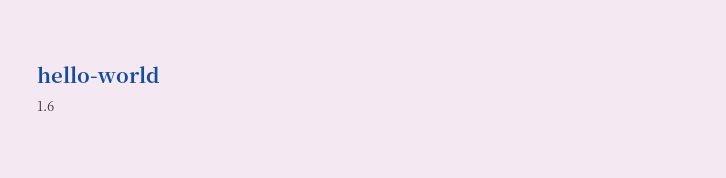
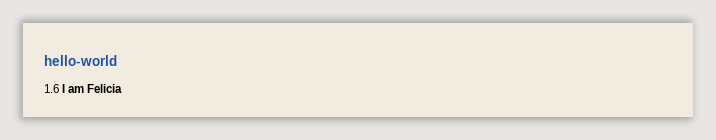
(54, 106) none -> [62,84,123,93] I am Felicia

